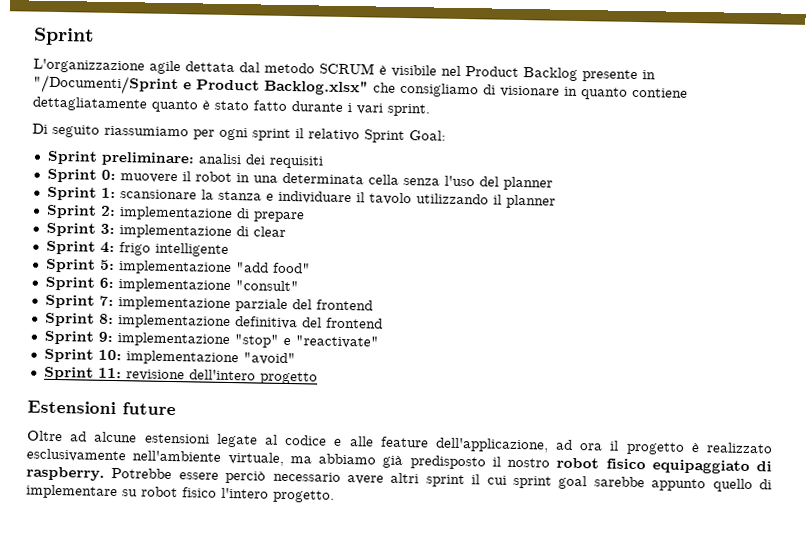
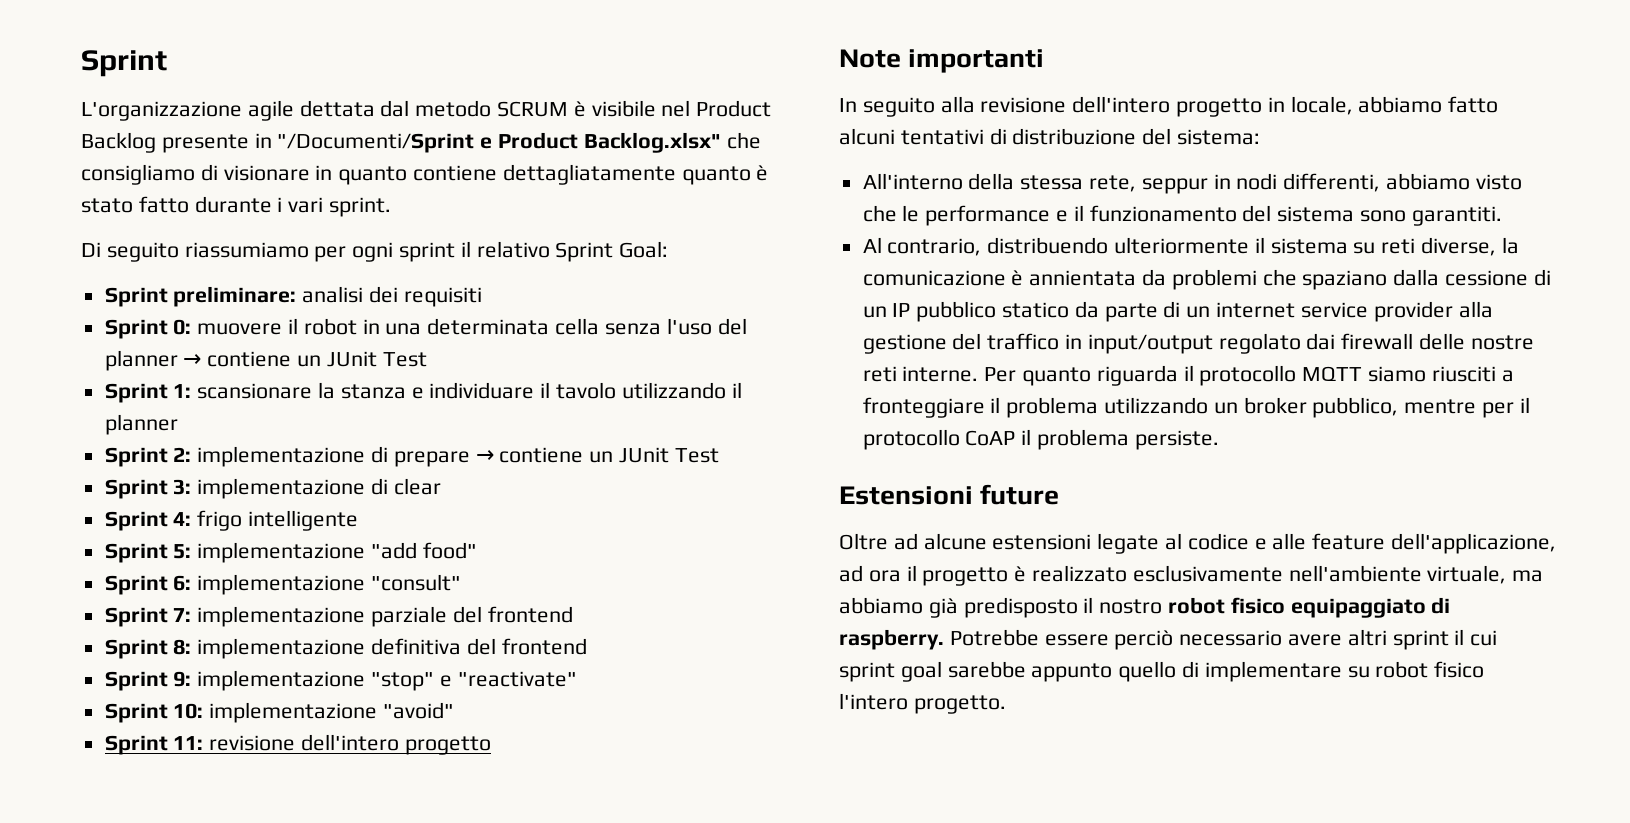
(553, 183) none -> [183,351,427,367] → contiene un JUnit Test
(305, 217) none -> [475,447,719,463] → contiene un JUnit Test
(318, 378) none -> [839,49,1045,73] [839,96,1499,117] [839,128,1261,145] [862,173,1522,194] [862,205,1502,226] [862,237,1519,256] [862,269,1551,290] [862,301,1493,322] [862,333,1534,354] [862,365,1514,386] [862,397,1530,418] [862,429,1219,450] // Note importanti // In seguito alla revisione dell'intero progetto in locale, abbiamo fatto alcuni tentativi di distribuzione del sistema: // All'interno della stessa rete, seppur in nodi differenti, abbiamo visto che le performance e il funzionamento del sistema sono garantiti. // Al contrario, distribuendo ulteriormente il sistema su reti diverse, la comunicazione è annientata da problemi che spaziano dalla cessione di un IP pubblico statico da parte di un internet service provider alla gestione del traffico in input/output regolato dai firewall delle nostre reti interne. Per quanto riguarda il protocollo MQTT siamo riusciti a fronteggiare il problema utilizzando un broker pubblico, mentre per il protocollo CoAP il problema persiste.

